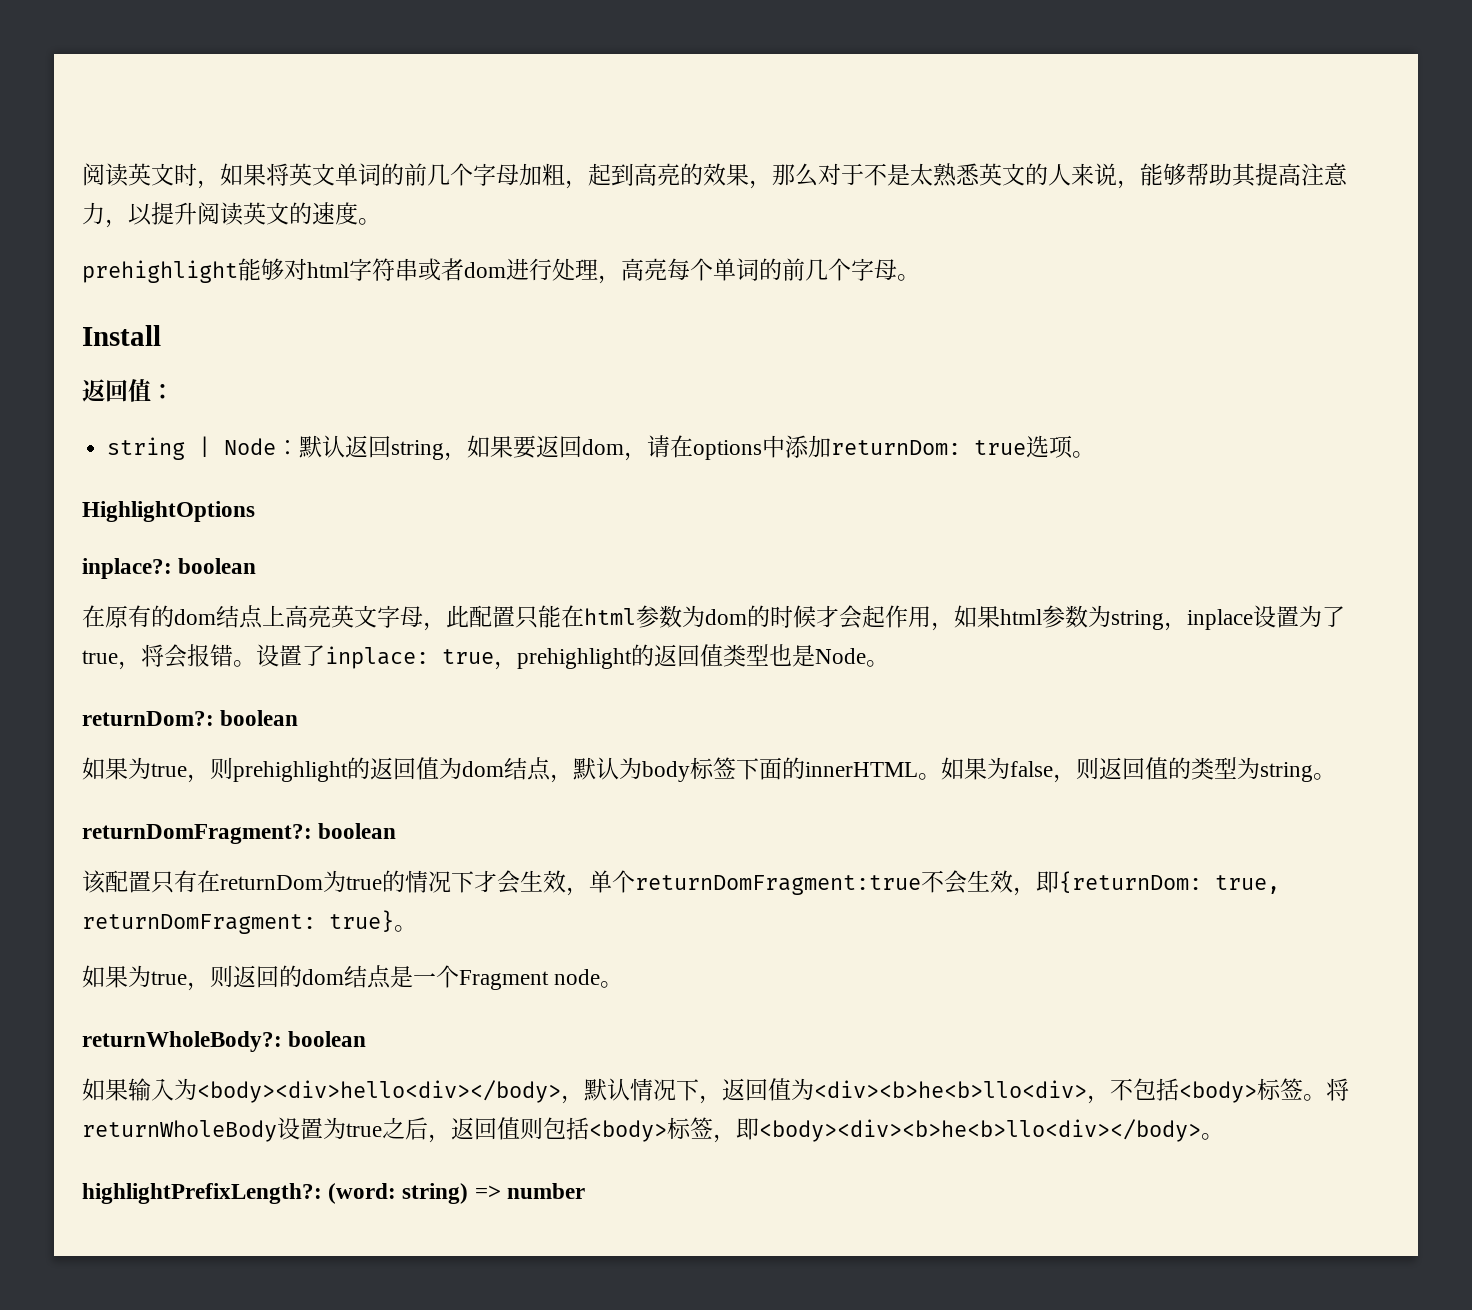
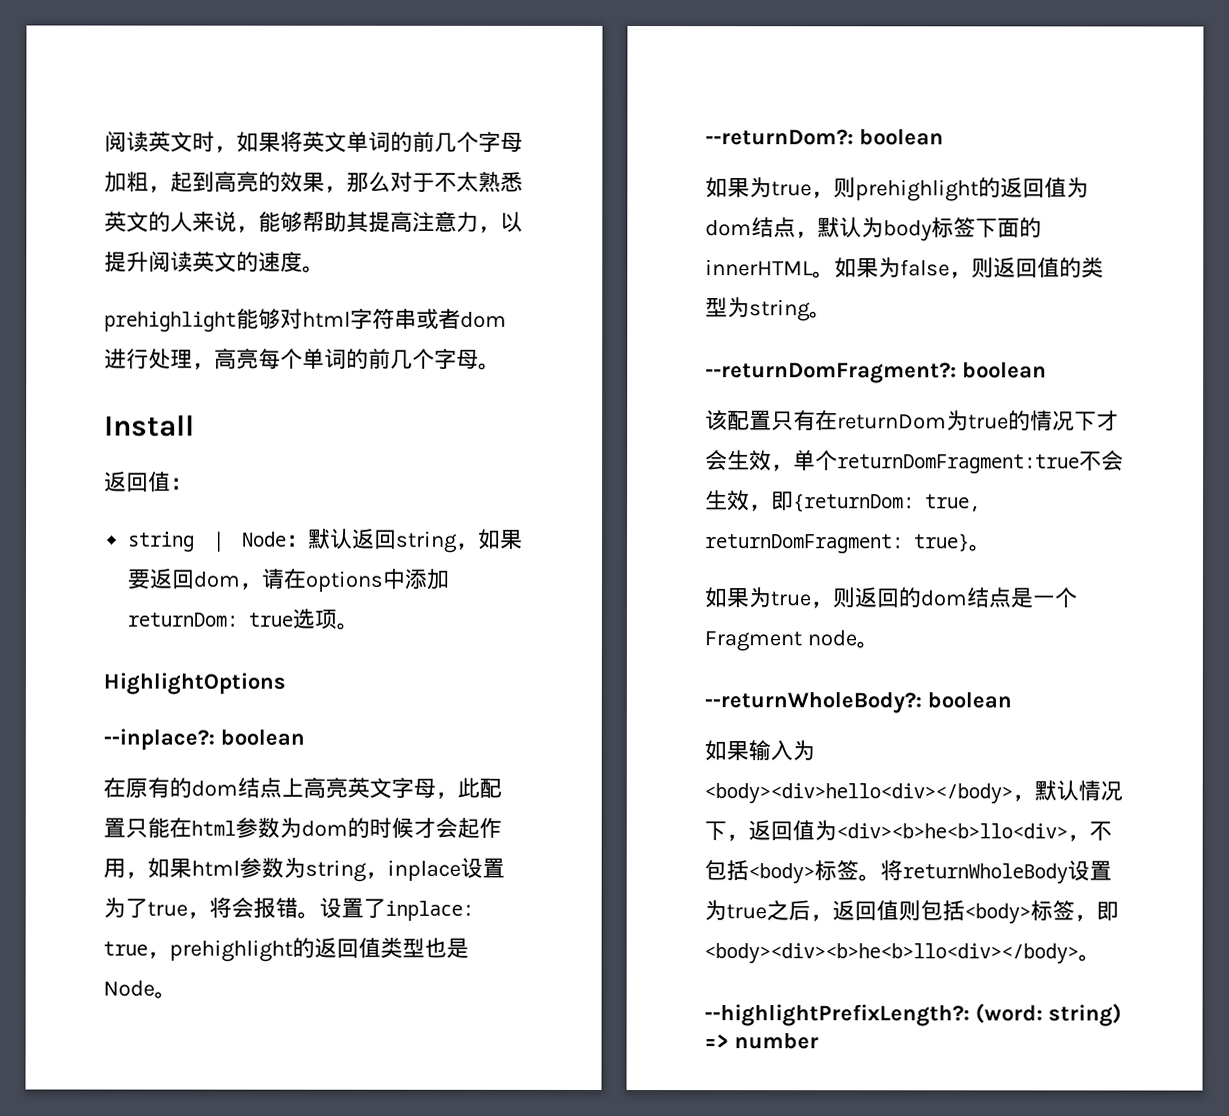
[887,163,910,186] 是 -> (457, 182) none
[82,558,172,579] inplace?: -> [103,728,215,751] --inplace?:
[82,711,214,726] returnDom?: -> [705,129,854,146] --returnDom?:
[82,824,312,844] returnDomFragment?: -> [705,362,957,384] --returnDomFragment?:
[82,1031,282,1052] returnWholeBody?: -> [704,691,922,714] --returnWholeBody?:
[82,1183,322,1204] highlightPrefixLength?: -> [704,1004,970,1027] --highlightPrefixLength?:

